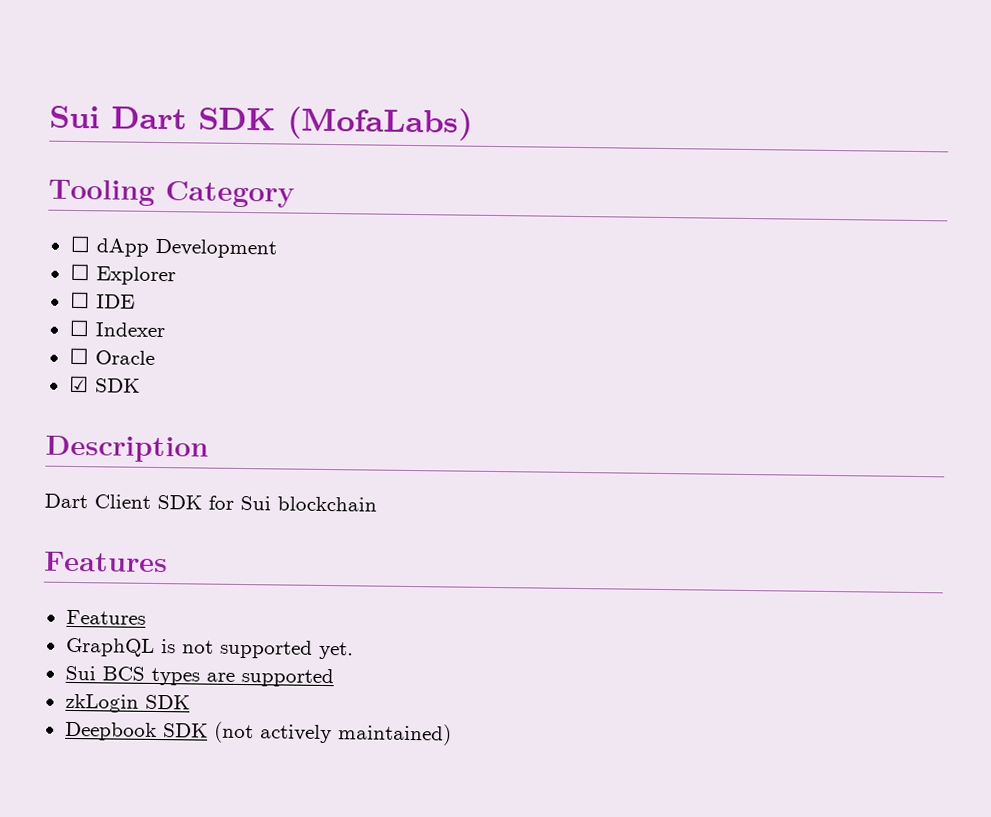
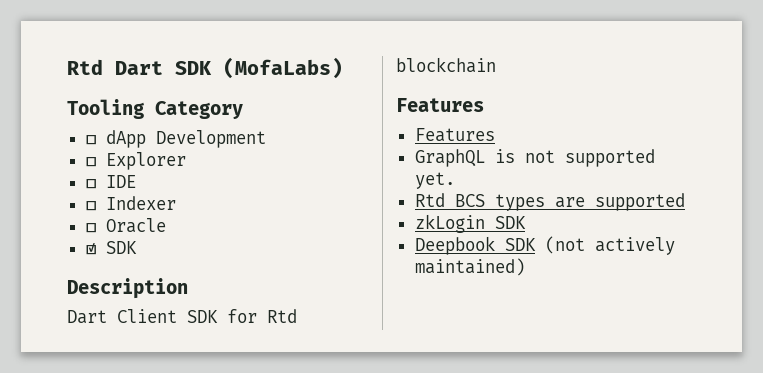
[49,105,100,129] Sui -> [67,59,103,75] Rtd
[240,495,271,511] Sui -> [267,309,297,323] Rtd
[64,665,96,681] Sui -> [414,193,445,207] Rtd

